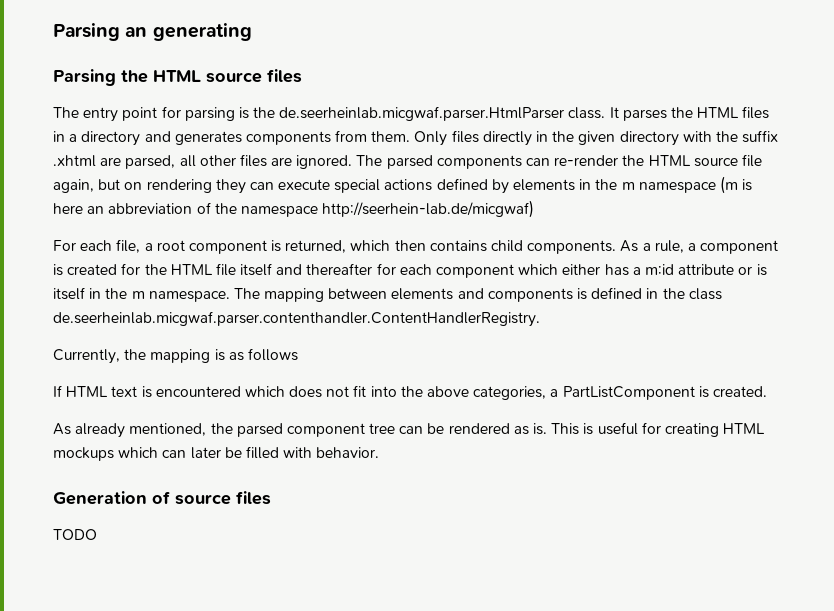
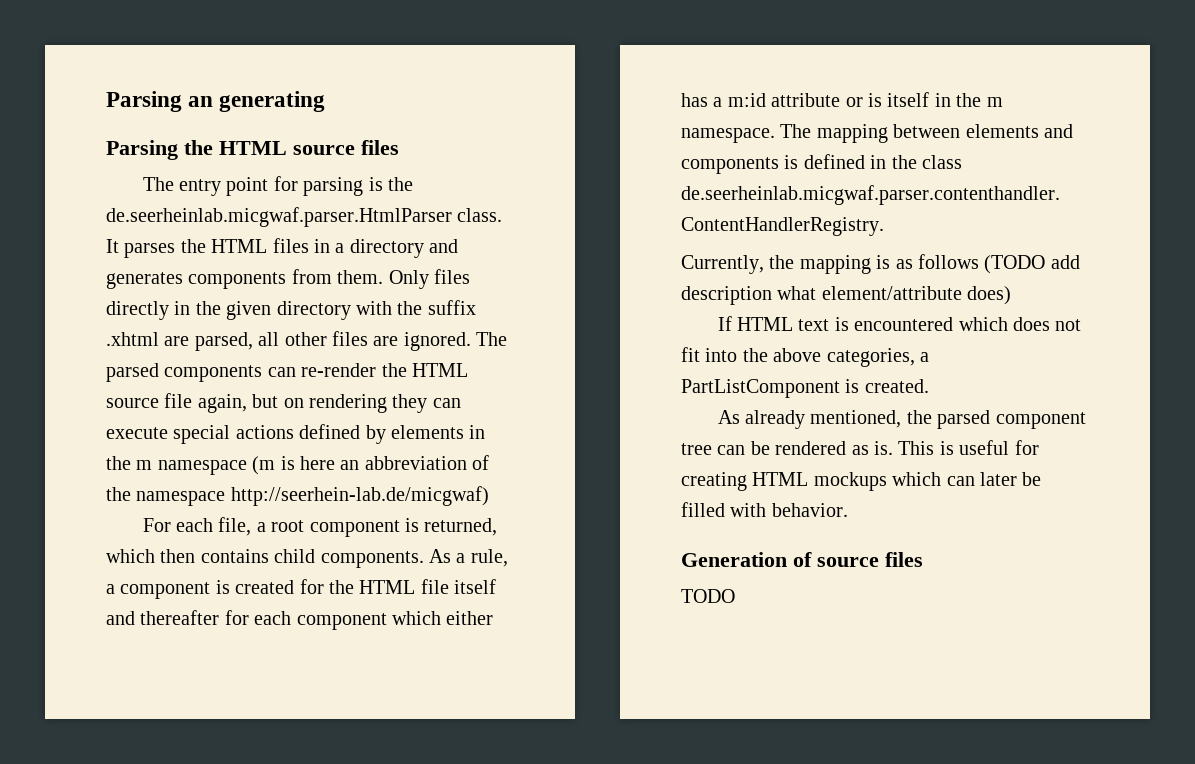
(298, 354) none -> [984,255,1080,274] [681,286,1012,305] (TODO add description what element/attribute does)

